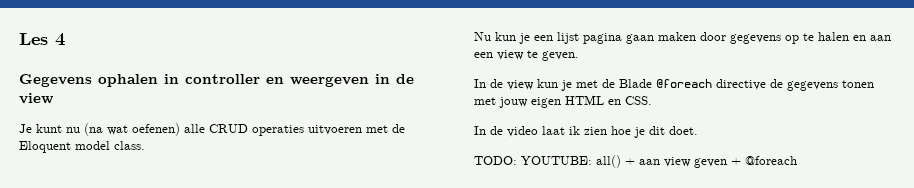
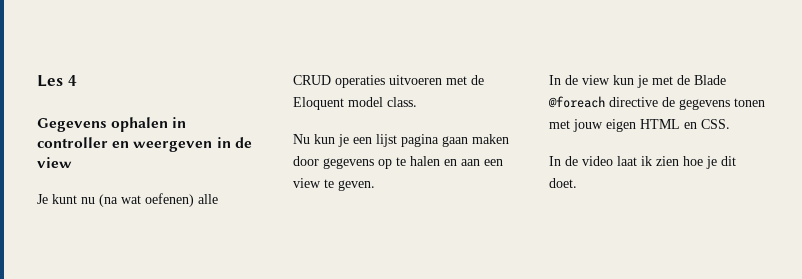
[474,155,797,168] // TODO: YOUTUBE: all() + aan view geven + @foreach -> (577, 183) none

